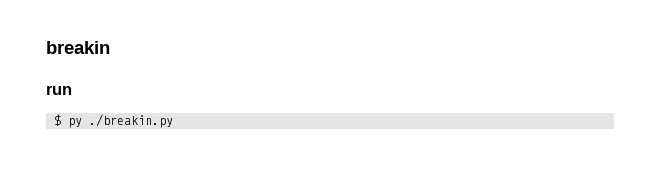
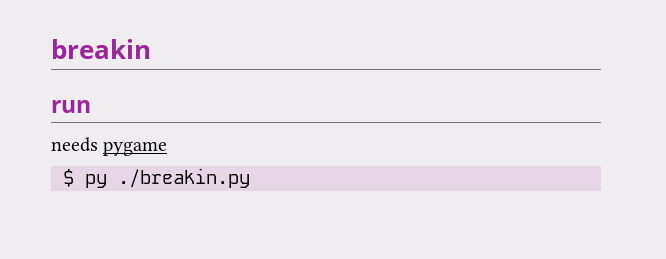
(72, 90) none -> [51,137,168,156] // needs pygame

